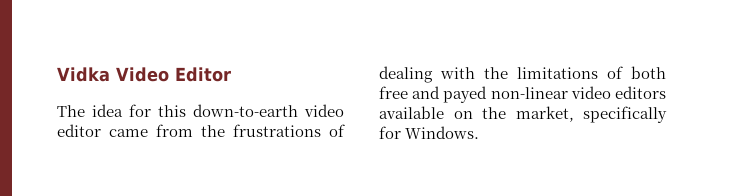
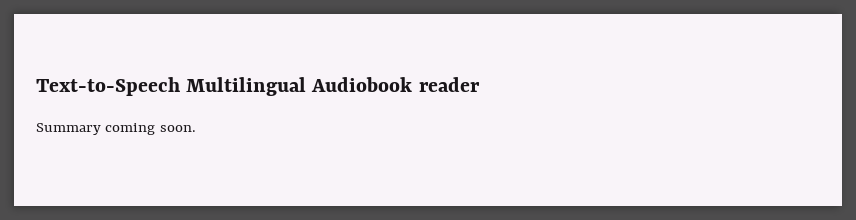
[57,67,231,82] [57,104,344,117] [57,124,345,137] [379,66,666,83] [379,86,666,103] [379,106,667,123] [379,126,480,139] Vidka Video Editor // The idea for this down-to-earth video editor came from the frustrations of dealing with the limitations of both free and payed non-linear video editors available on the market, specifically for Windows. -> [36,77,480,96] [36,123,196,135] Text-to-Speech Multilingual Audiobook reader // Summary coming soon.

